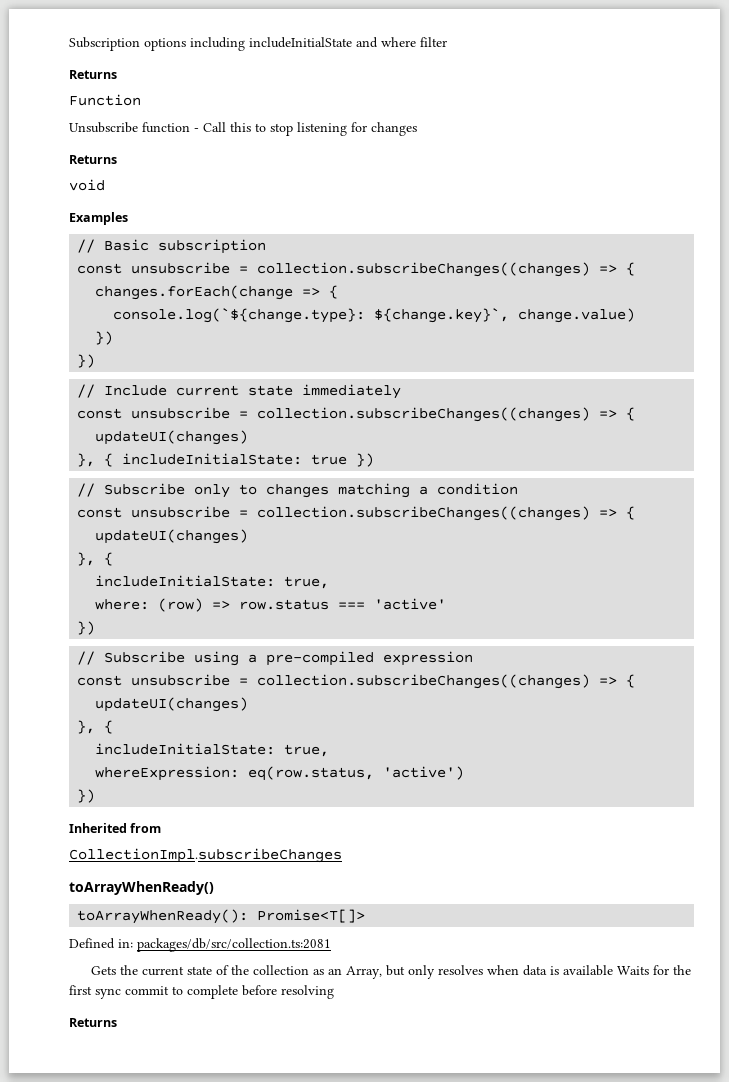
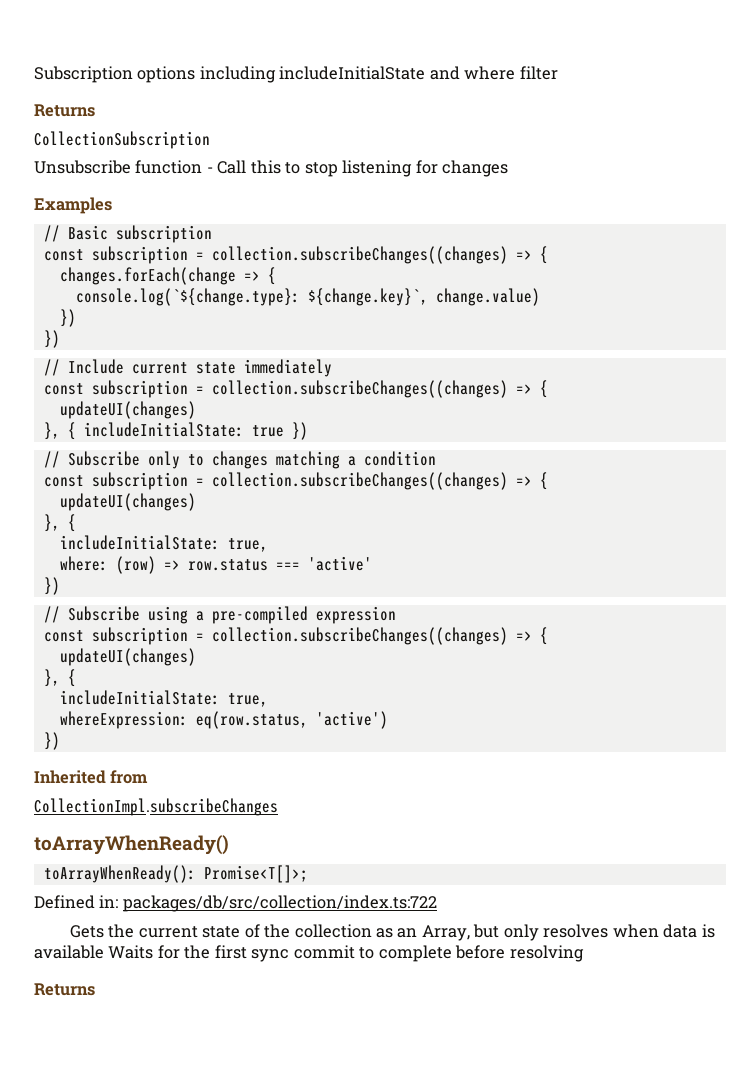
[69,94,141,106] Function -> [34,131,210,149] CollectionSubscription
[69,155,117,164] [69,179,105,191] // Returns // void -> (509, 168) none
[131,262,231,274] unsubscribe -> [91,246,188,264] subscription
[131,407,231,419] unsubscribe -> [91,380,188,398] subscription
[131,506,231,518] unsubscribe -> [91,472,188,490] subscription
[131,674,231,686] unsubscribe -> [91,627,188,645] subscription
[257,909,366,923] Promise<T[]> -> [203,865,308,883] Promise<T[]>;
[137,938,331,952] packages/db/src/collection.ts:2081 -> [122,895,437,912] packages/db/src/collection/index.ts:722

